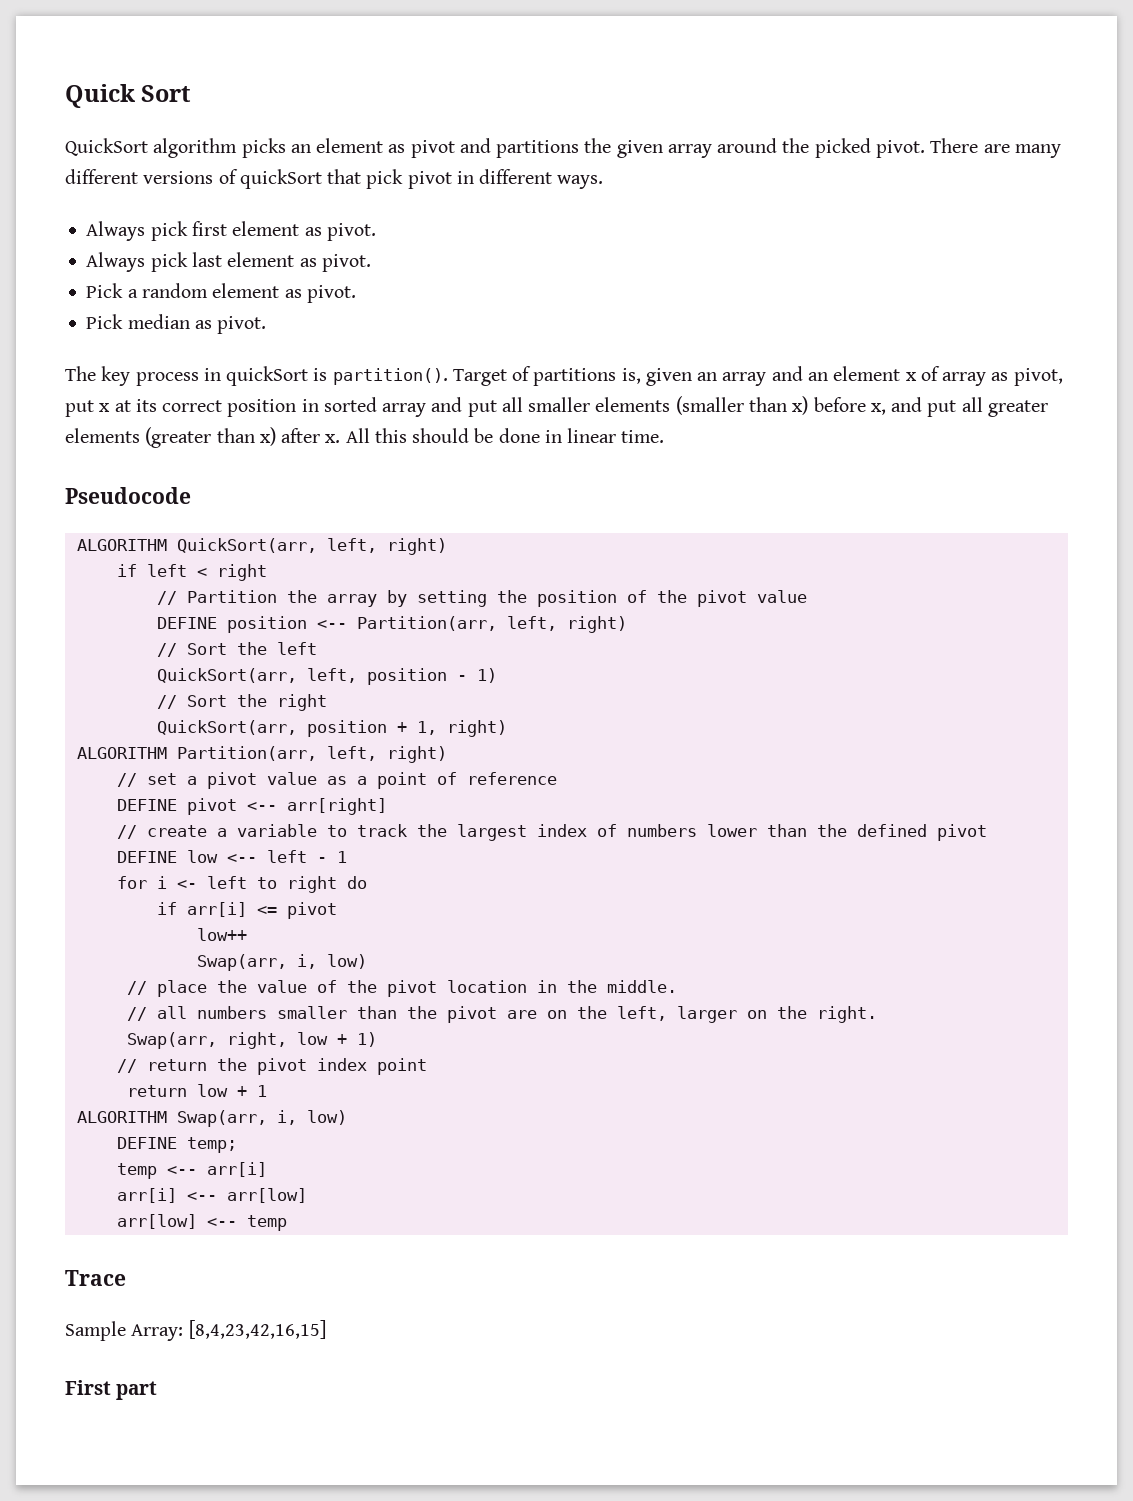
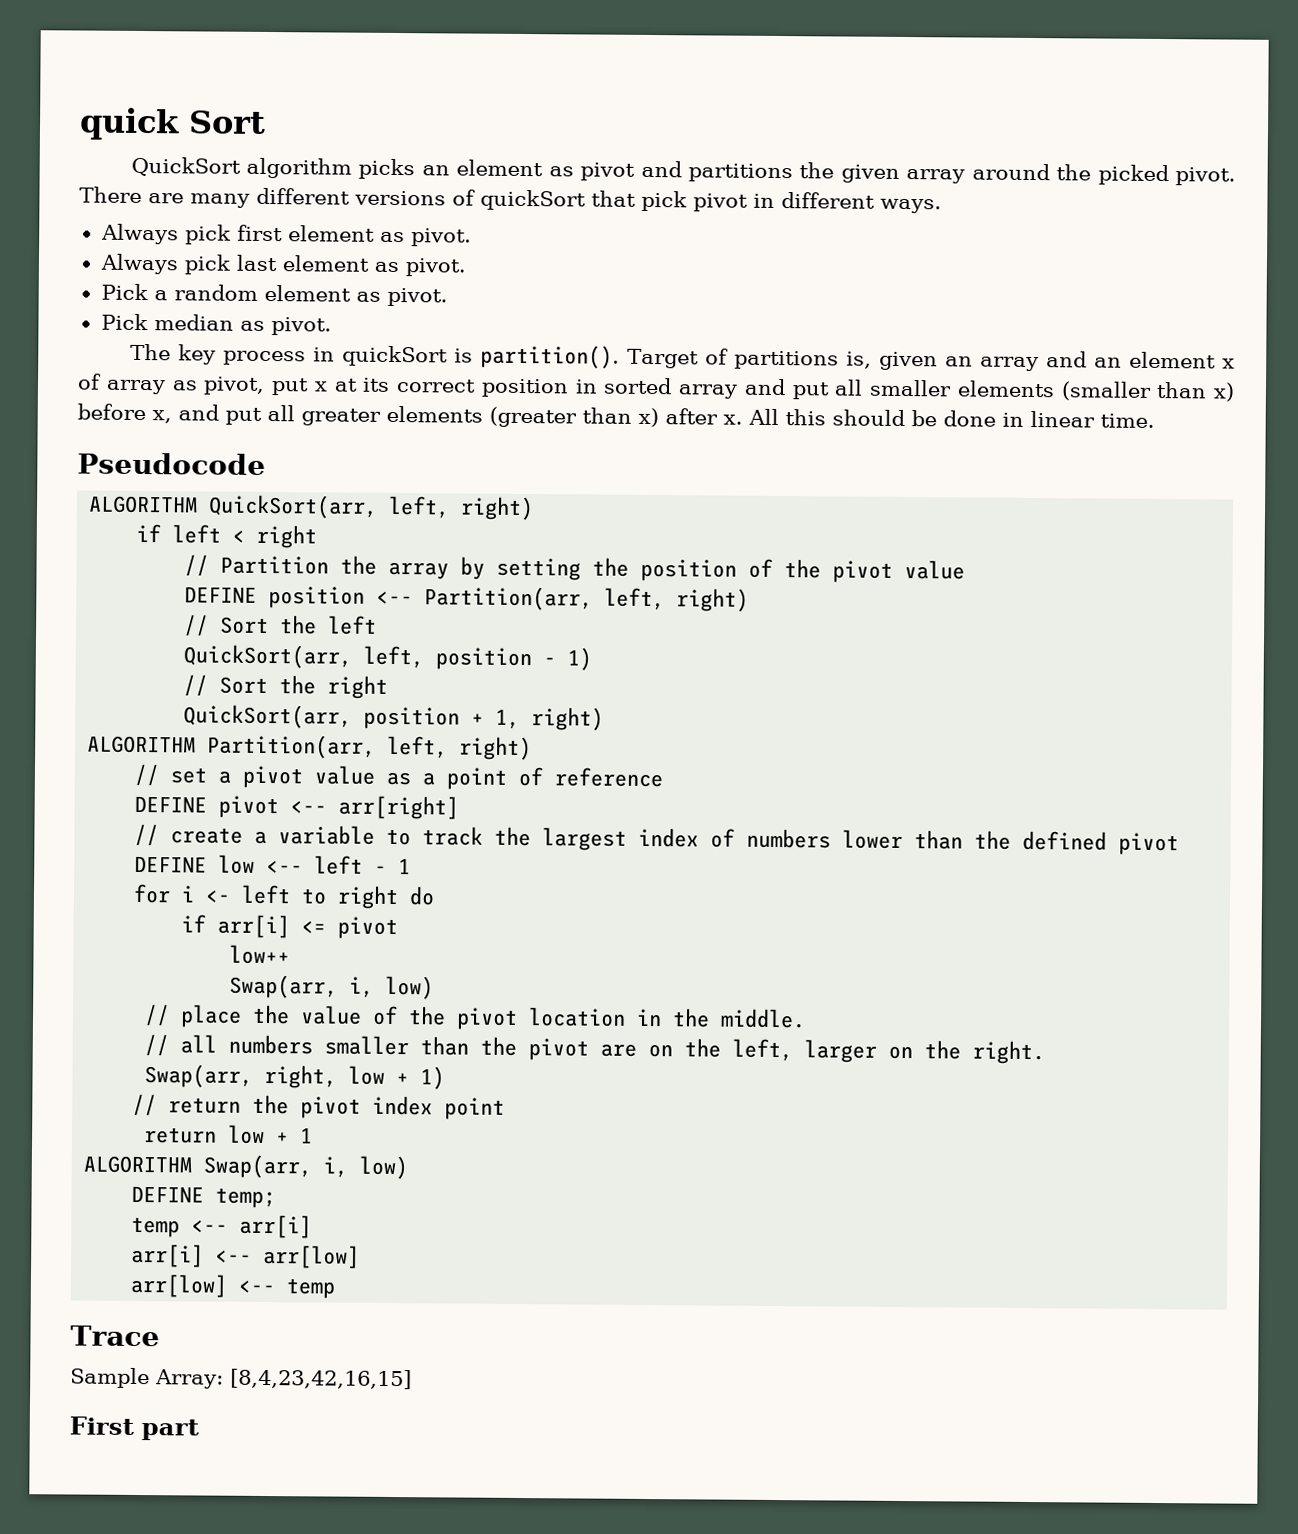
[65,84,135,108] Quick -> [79,107,180,141] quick

